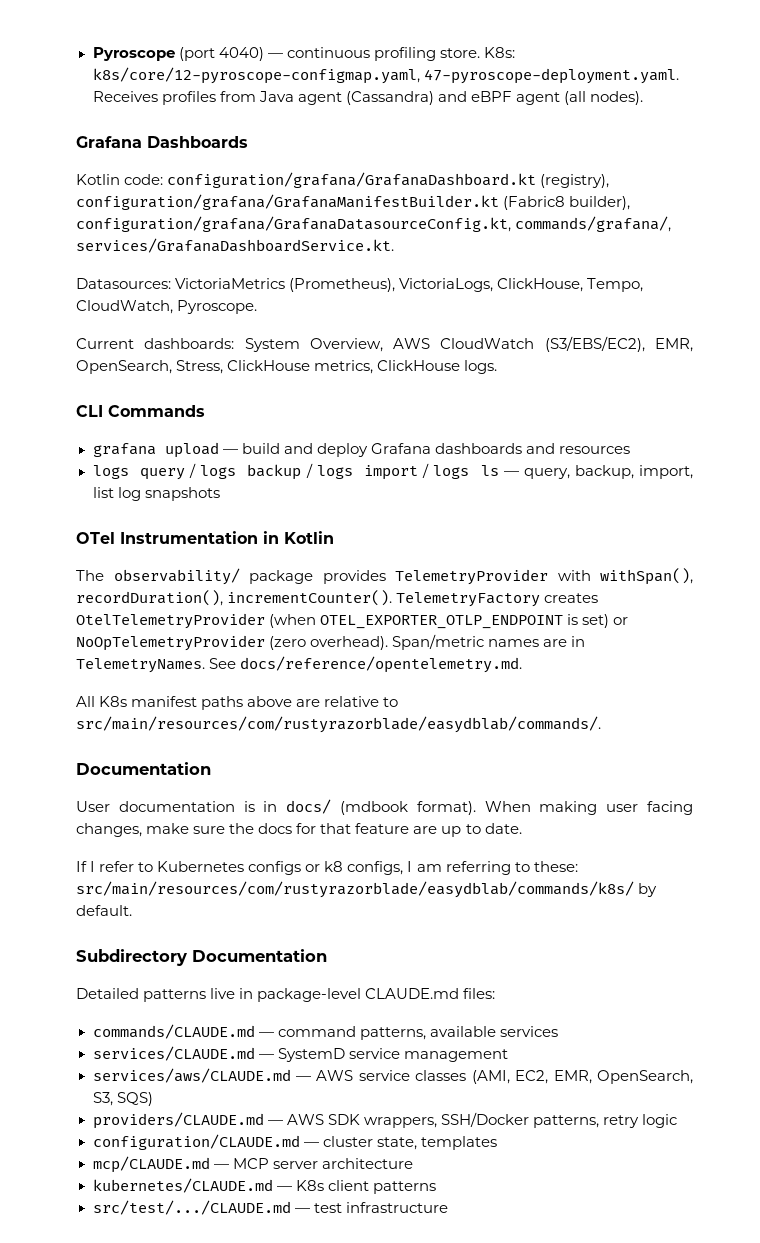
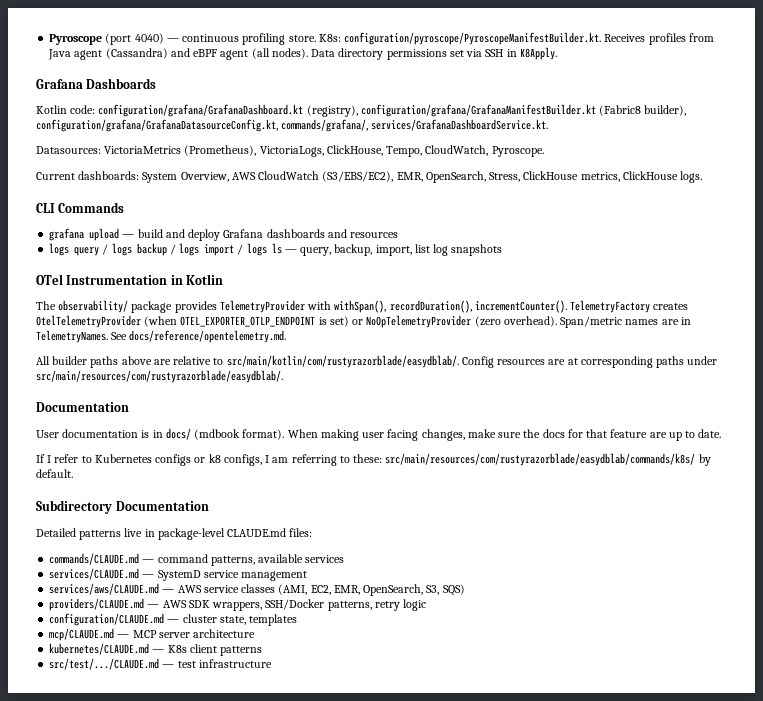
[92,67,679,84] k8s/core/12-pyroscope-configmap.yaml, 47-pyroscope-deployment.yaml. -> [344,32,602,45] configuration/pyroscope/PyroscopeManifestBuilder.kt.
(644, 98) none -> [311,47,557,60] Data directory permissions set via SSH in K8Apply.
[99,696,198,707] K8s manifest -> [52,356,88,365] builder
[76,716,601,733] src/main/resources/com/rustyrazorblade/easydblab/commands/. -> [226,355,718,368] [36,370,283,383] src/main/kotlin/com/rustyrazorblade/easydblab/. Config resources are at corresponding paths under src/main/resources/com/rustyrazorblade/easydblab/.

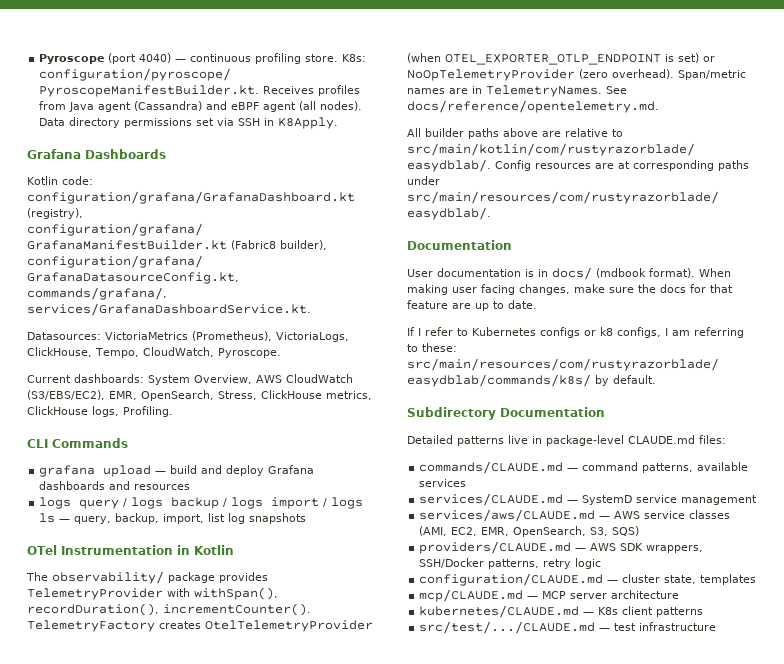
[680,171,703,183] logs. -> [92,406,173,417] logs, Profiling.

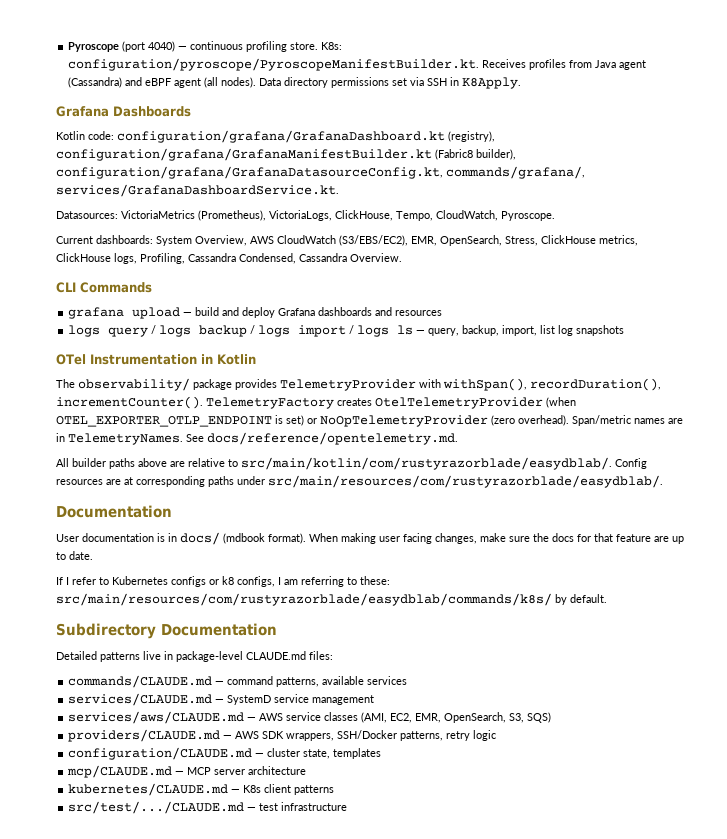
[123,406,173,417] Profiling. -> [140,253,402,264] Profiling, Cassandra Condensed, Cassandra Overview.

